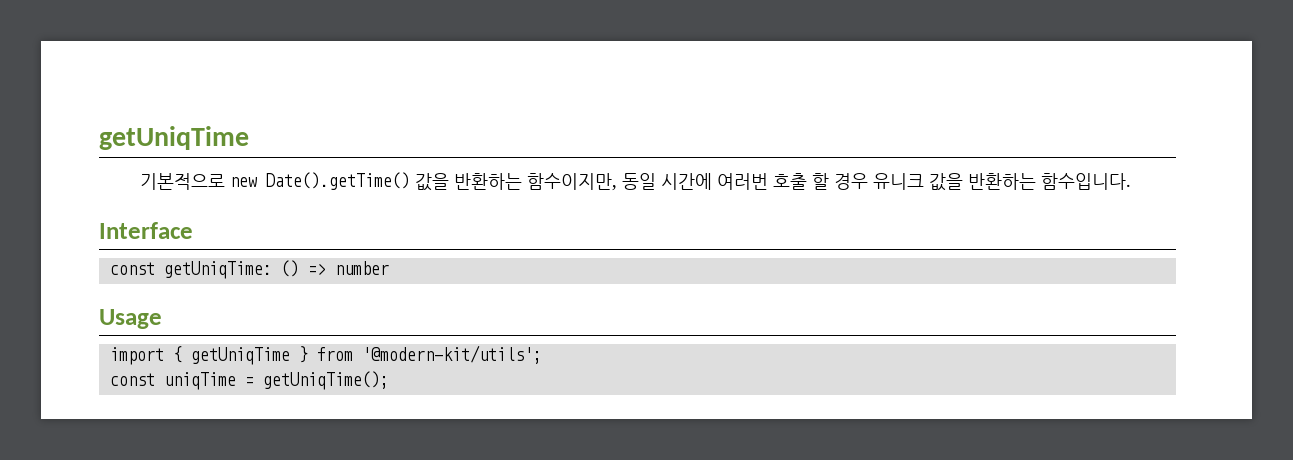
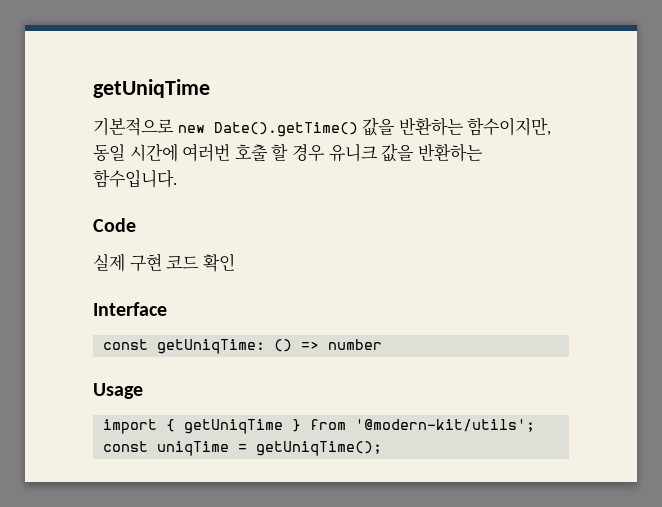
(1132, 181) none -> [93,218,136,232] [93,253,235,272] // Code // 실제 구현 코드 확인

